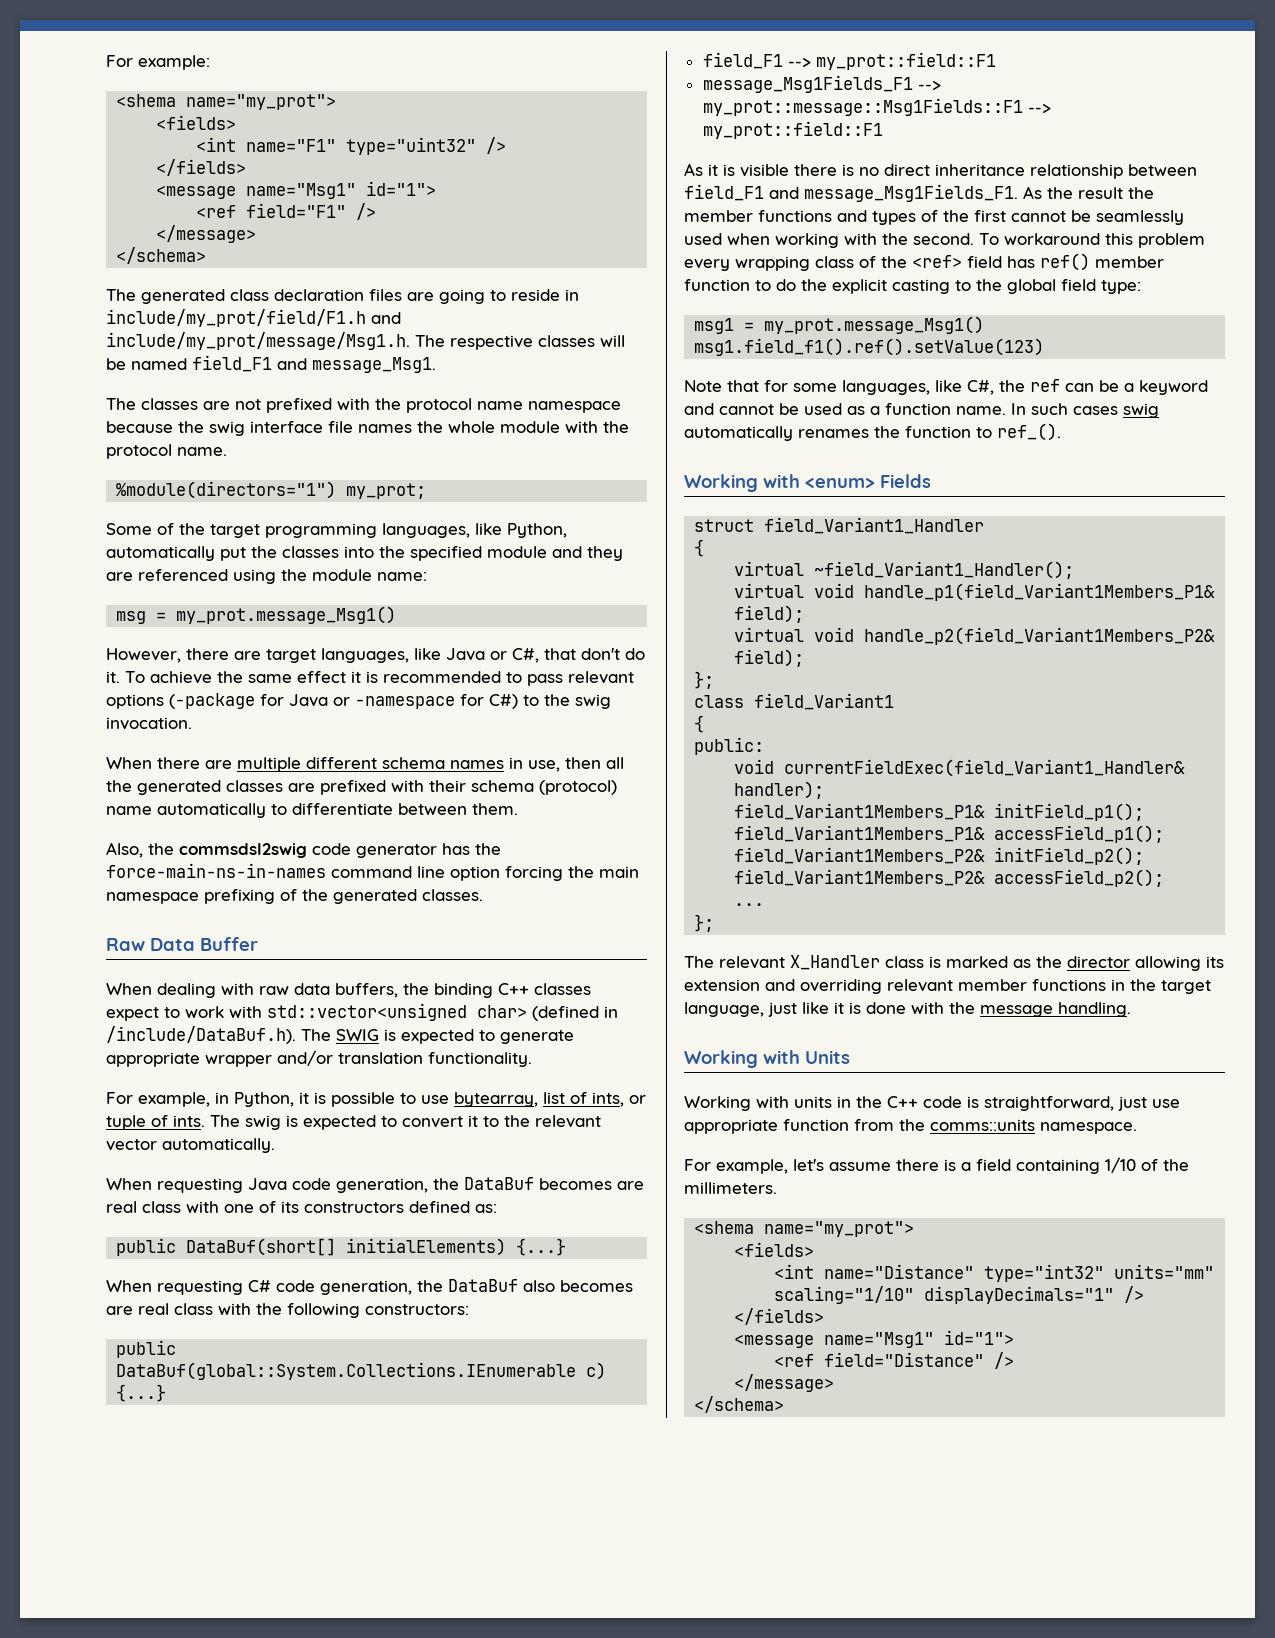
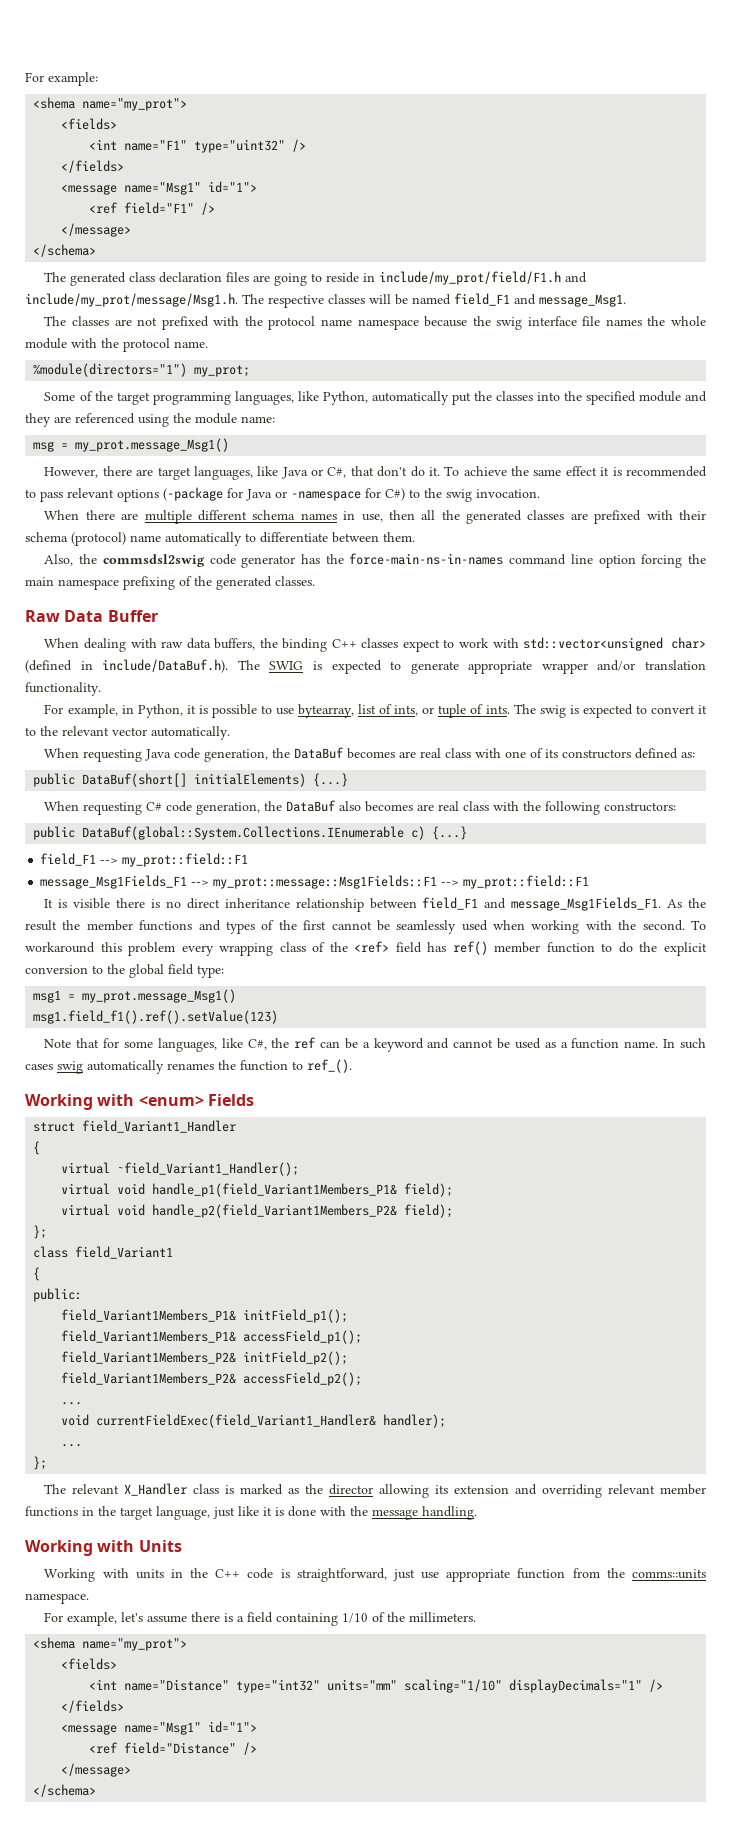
[106,1026,296,1044] /include/DataBuf.h). -> [102,659,229,673] include/DataBuf.h).
[684,163,718,176] As it -> [44,899,54,908] It
[892,279,950,294] casting -> [25,965,88,974] conversion
[734,759,1186,777] [734,781,825,799] // void currentFieldExec(field_Variant1_Handler& handler); -> (83, 1295) none
(765, 904) none -> [61,1414,447,1428] [61,1444,83,1447] // void currentFieldExec(field_Variant1_Handler& handler); // ...

